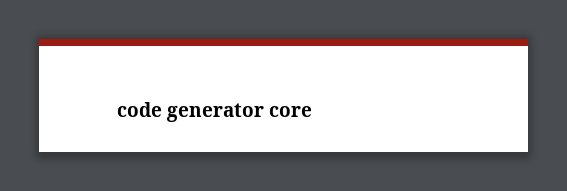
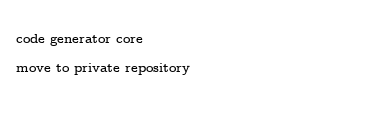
(313, 111) none -> [16,63,190,75] // move to private repository

